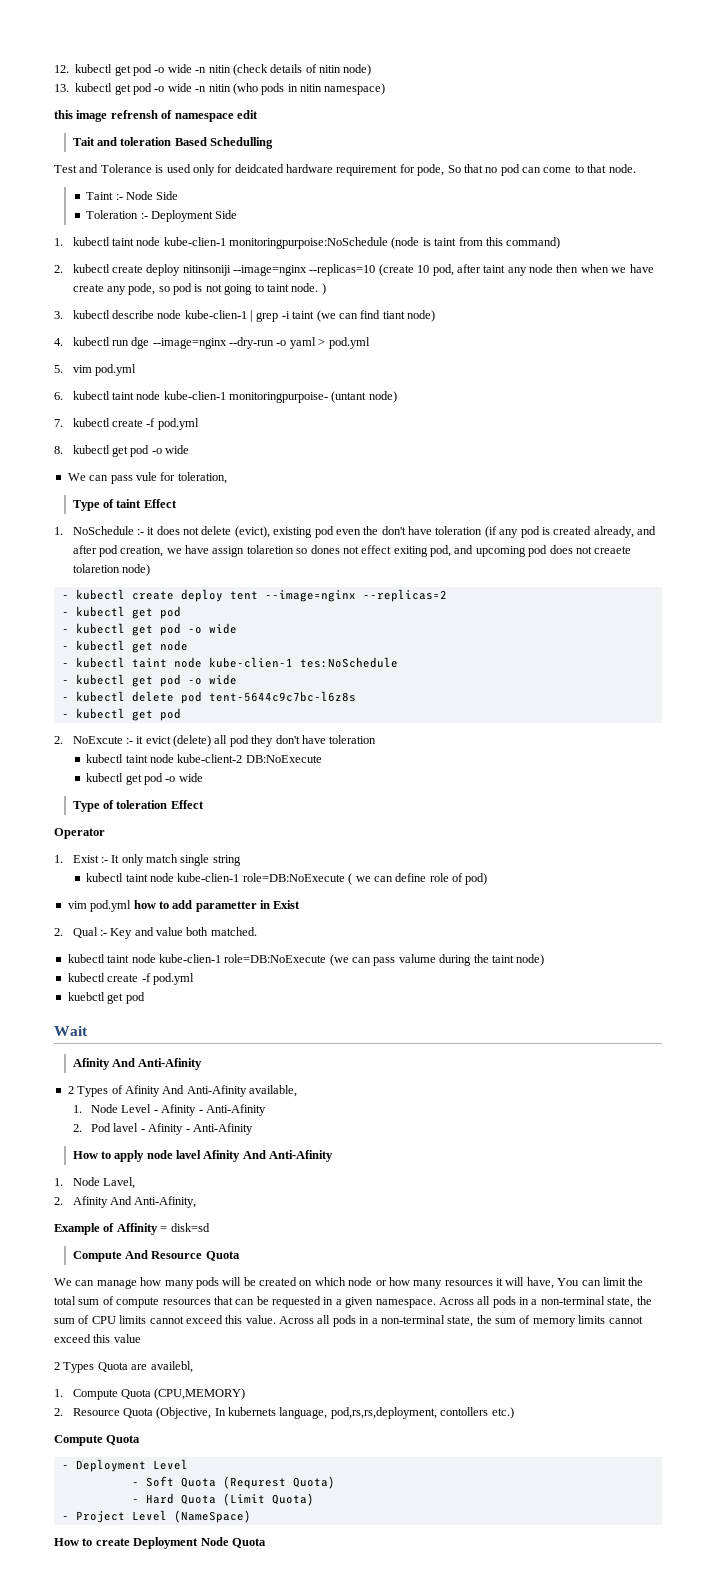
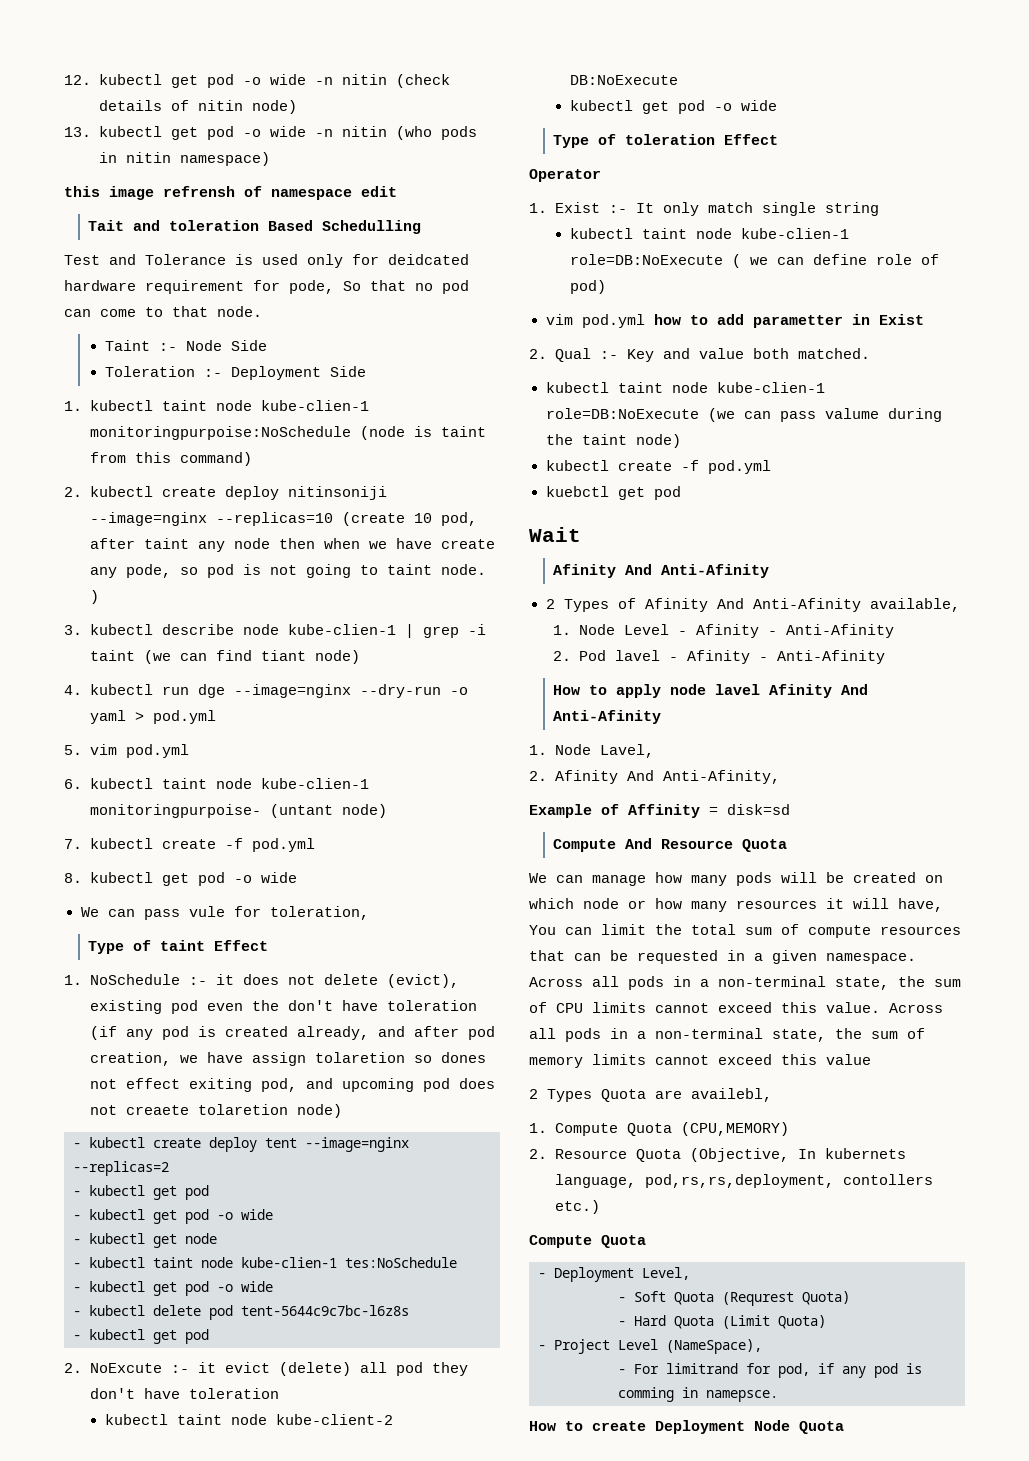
[152,1459,188,1470] Level -> [642,1267,690,1280] Level,
[173,1510,251,1523] (NameSpace) -> [666,1339,762,1354] [618,1363,922,1378] [618,1387,778,1402] (NameSpace), // - For limitrand for pod, if any pod is comming in namepsce.

